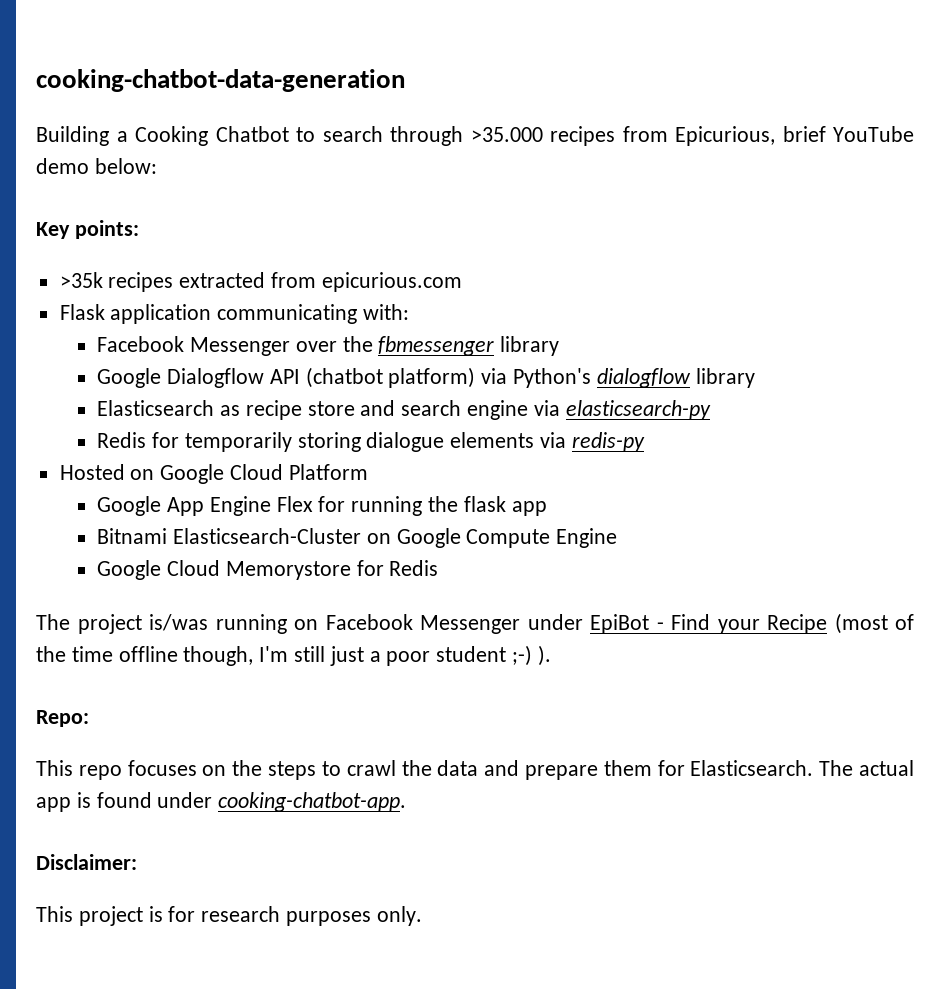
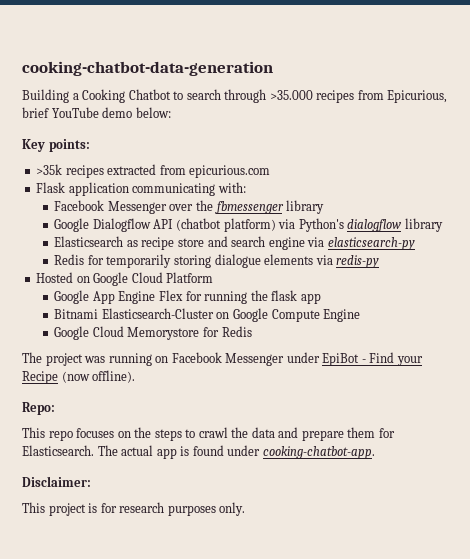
[149,614,208,631] is/was -> [84,356,106,363] was
[834,613,914,634] [36,645,551,666] (most of the time offline though, I'm still just a poor student ;-) ). -> [61,370,136,383] (now offline).

